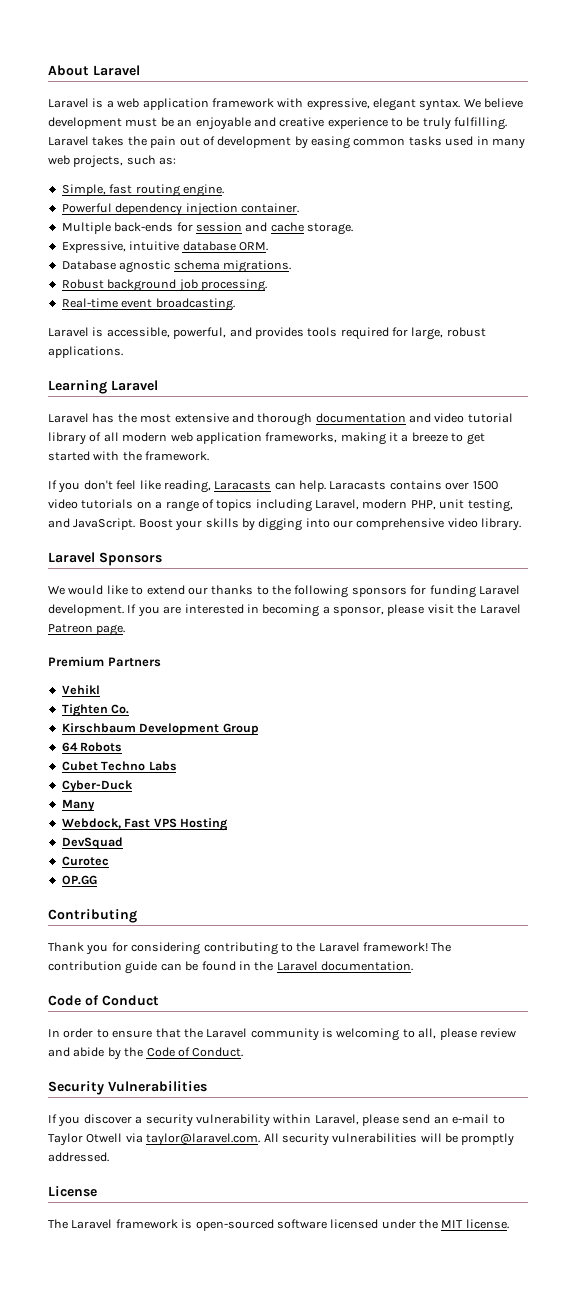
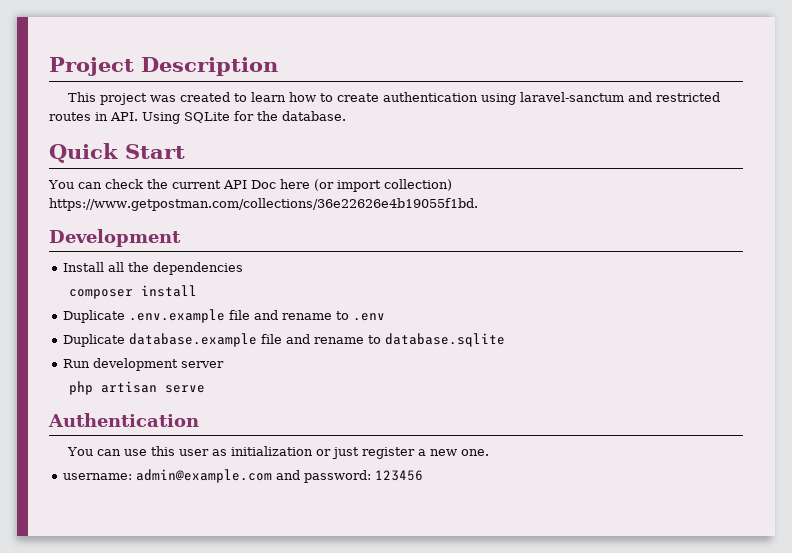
[48,65,140,76] [48,98,524,111] [48,117,508,130] [48,136,525,149] [48,155,177,168] [61,184,224,197] [61,203,299,216] [61,222,353,235] [61,241,268,253] [61,260,291,273] [61,279,267,292] [61,298,235,311] [48,327,486,340] [48,346,123,358] [48,380,158,394] [48,413,513,426] [48,432,485,445] [48,451,210,461] [48,480,498,493] [48,499,513,512] [48,518,522,531] [48,552,162,566] [48,585,520,598] [48,604,521,617] [48,624,126,636] [48,656,161,667] [61,685,100,695] [61,704,130,717] [61,723,259,735] [61,742,123,752] [61,761,177,771] [61,780,133,793] [61,799,95,812] [61,818,228,831] [61,837,123,850] [61,856,109,866] [61,875,97,885] [48,909,137,923] [48,942,452,955] [48,961,413,974] [48,995,159,1006] [48,1028,516,1041] [48,1047,244,1060] [48,1081,207,1095] [48,1114,505,1127] [48,1133,515,1146] [48,1152,109,1162] [48,1186,97,1197] [48,1219,509,1231] About Laravel // Laravel is a web application framework with expressive, elegant syntax. We believe development must be an enjoyable and creative experience to be truly fulfilling. Laravel takes the pain out of development by easing common tasks used in many web projects, such as: // Simple, fast routing engine. // Powerful dependency injection container. // Multiple back-ends for session and cache storage. // Expressive, intuitive database ORM. // Database agnostic schema migrations. // Robust background job processing. // Real-time event broadcasting. // Laravel is accessible, powerful, and provides tools required for large, robust applications. // Learning Laravel // Laravel has the most extensive and thorough documentation and video tutorial library of all modern web application frameworks, making it a breeze to get started with the framework. // If you don't feel like reading, Laracasts can help. Laracasts contains over 1500 video tutorials on a range of topics including Laravel, modern PHP, unit testing, and JavaScript. Boost your skills by digging into our comprehensive video library. // Laravel Sponsors // We would like to extend our thanks to the following sponsors for funding Laravel development. If you are interested in becoming a sponsor, please visit the Laravel Patreon page. // Premium Partners // Vehikl // Tighten Co. // Kirschbaum Development Group // 64 Robots // Cubet Techno Labs // Cyber-Duck // Many // Webdock, Fast VPS Hosting // DevSquad // Curotec // OP.GG // Contributing // Thank you for considering contributing to the Laravel framework! The contribution guide can be found in the Laravel documentation. // Code of Conduct // In order to ensure that the Laravel community is welcoming to all, please review and abide by the Code of Conduct. // Security Vulnerabilities // If you discover a security vulnerability within Laravel, please send an e-mail to Taylor Otwell via taylor@laravel.com. All security vulnerabilities will be promptly addressed. // License // The Laravel framework is open-sourced software licensed under the MIT license. -> [49,57,278,76] [68,92,721,105] [49,111,346,124] [49,143,185,163] [48,179,452,192] [49,198,478,211] [49,229,181,247] [63,262,244,275] [69,285,198,299] [63,309,386,323] [63,333,506,347] [63,358,225,371] [69,381,206,395] [48,413,199,427] [67,446,490,459] [63,469,424,483] Project Description // This project was created to learn how to create authentication using laravel-sanctum and restricted routes in API. Using SQLite for the database. // Quick Start // You can check the current API Doc here (or import collection) https://www.getpostman.com/collections/36e22626e4b19055f1bd. // Development // Install all the dependencies // composer install // Duplicate .env.example file and rename to .env // Duplicate database.example file and rename to database.sqlite // Run development server // php artisan serve // Authentication // You can use this user as initialization or just register a new one. // username: admin@example.com and password: 123456

